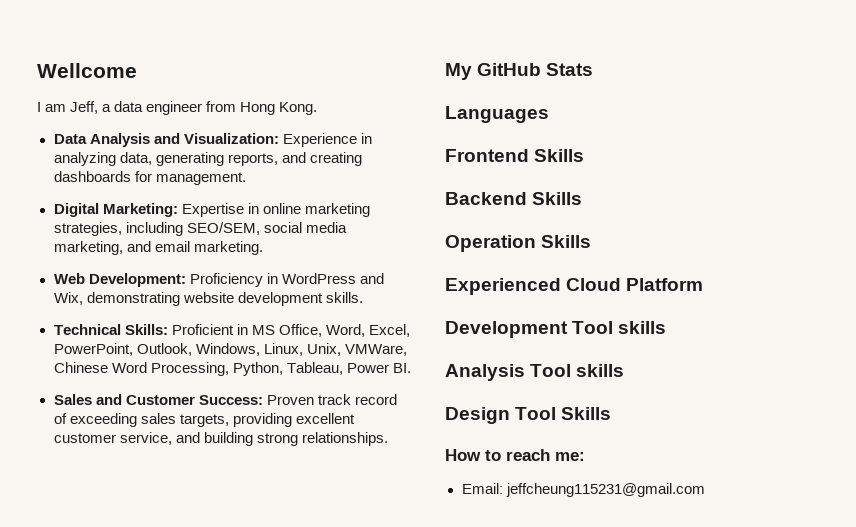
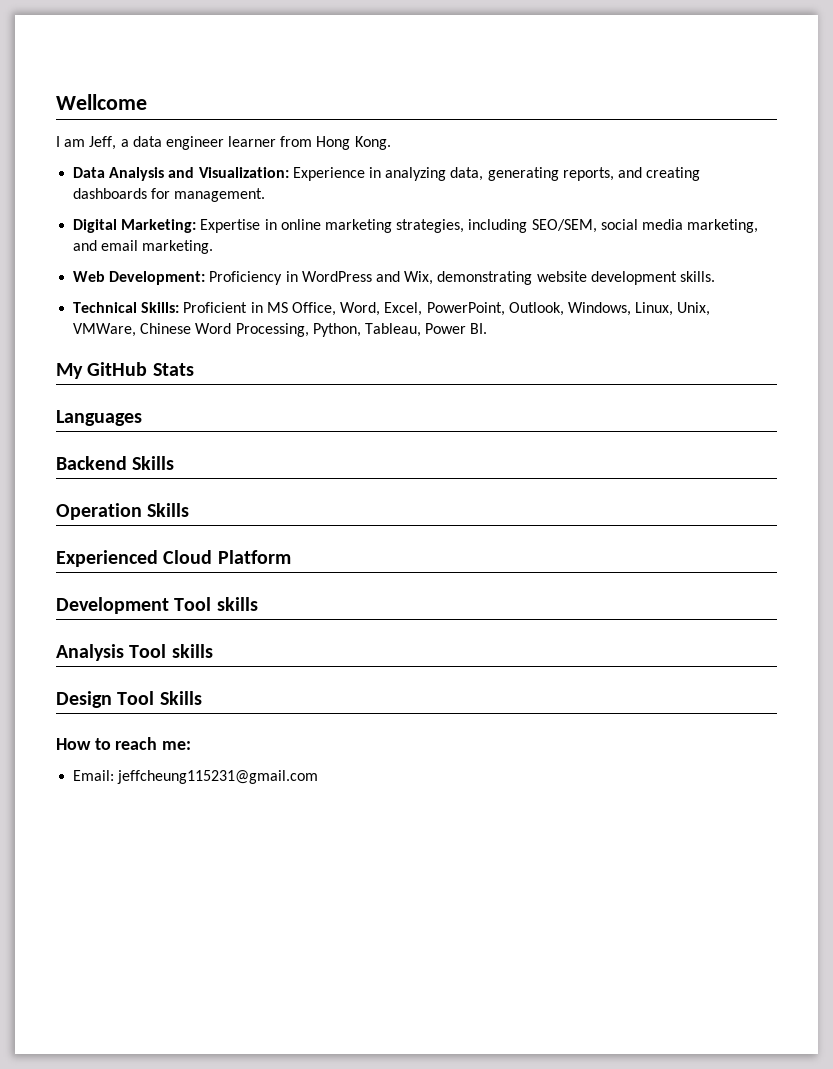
(203, 108) none -> [228,136,277,147] learner
[53,394,397,405] [53,413,355,427] [53,432,388,446] // Sales and Customer Success: Proven track record of exceeding sales targets, providing excellent customer service, and building strong relationships. -> (488, 328) none
[445,149,585,162] // Frontend Skills -> (142, 418) none

